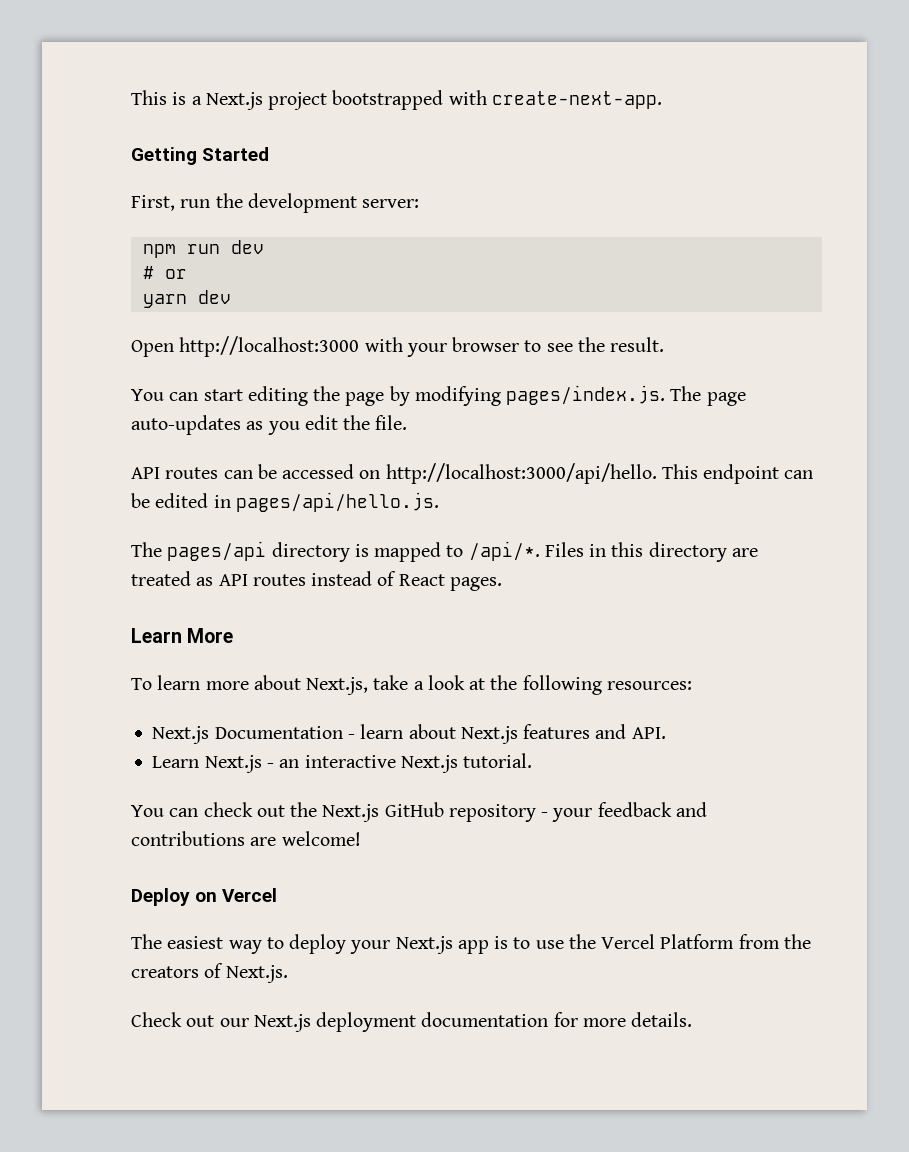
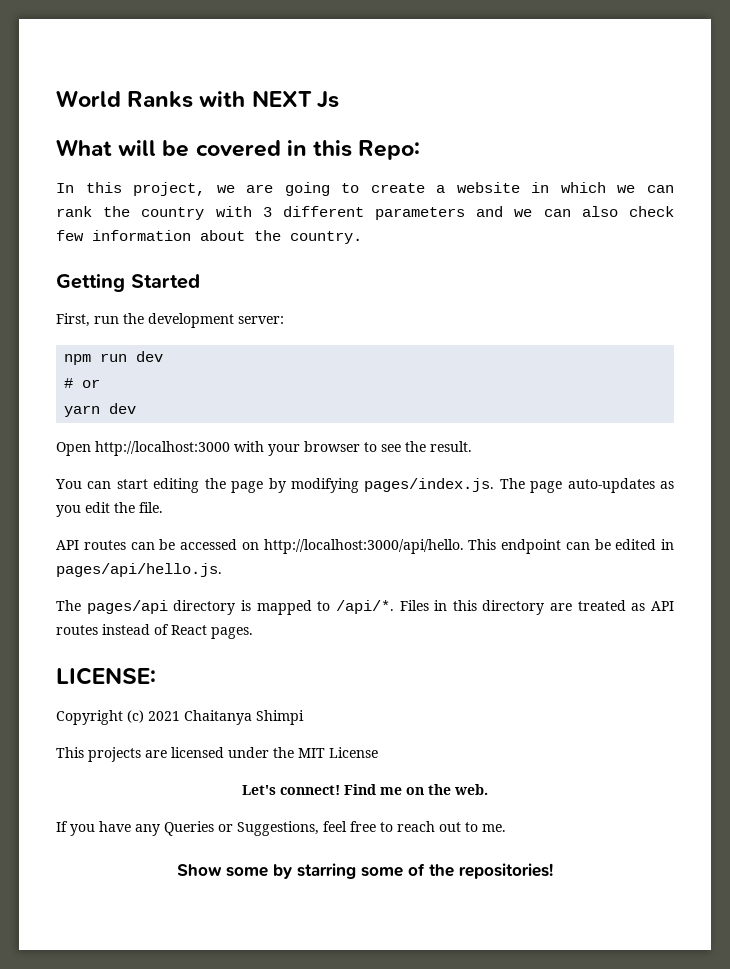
[131,90,662,110] This is a Next.js project bootstrapped with create-next-app. -> [56,90,339,109] [56,139,421,160] [56,182,675,196] [56,206,674,220] [56,230,362,244] World Ranks with NEXT Js // What will be covered in this Repo: // In this project, we are going to create a website in which we can rank the country with 3 different parameters and we can also check few information about the country.
[131,628,234,643] [131,675,692,695] [152,724,666,744] [152,753,533,773] [131,802,707,822] [131,831,361,846] [131,888,278,906] [131,934,811,954] [131,963,288,983] [131,1012,693,1032] Learn More // To learn more about Next.js, take a look at the following resources: // Next.js Documentation - learn about Next.js features and API. // Learn Next.js - an interactive Next.js tutorial. // You can check out the Next.js GitHub repository - your feedback and contributions are welcome! // Deploy on Vercel // The easiest way to deploy your Next.js app is to use the Vercel Platform from the creators of Next.js. // Check out our Next.js deployment documentation for more details. -> [56,667,156,685] [56,710,304,725] [56,747,378,762] [242,784,488,795] [56,821,506,836] [177,863,553,879] LICENSE: // Copyright (c) 2021 Chaitanya Shimpi // This projects are licensed under the MIT License // Let's connect! Find me on the web. // If you have any Queries or Suggestions, feel free to reach out to me. // Show some by starring some of the repositories!

